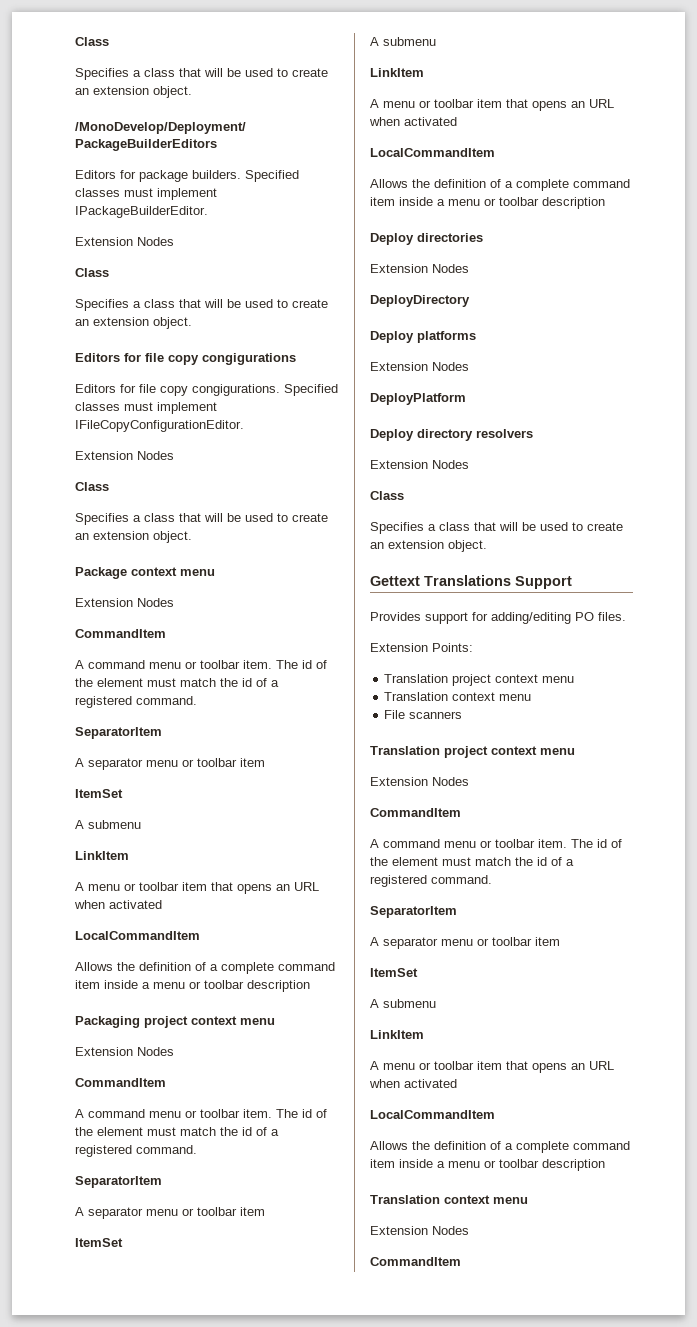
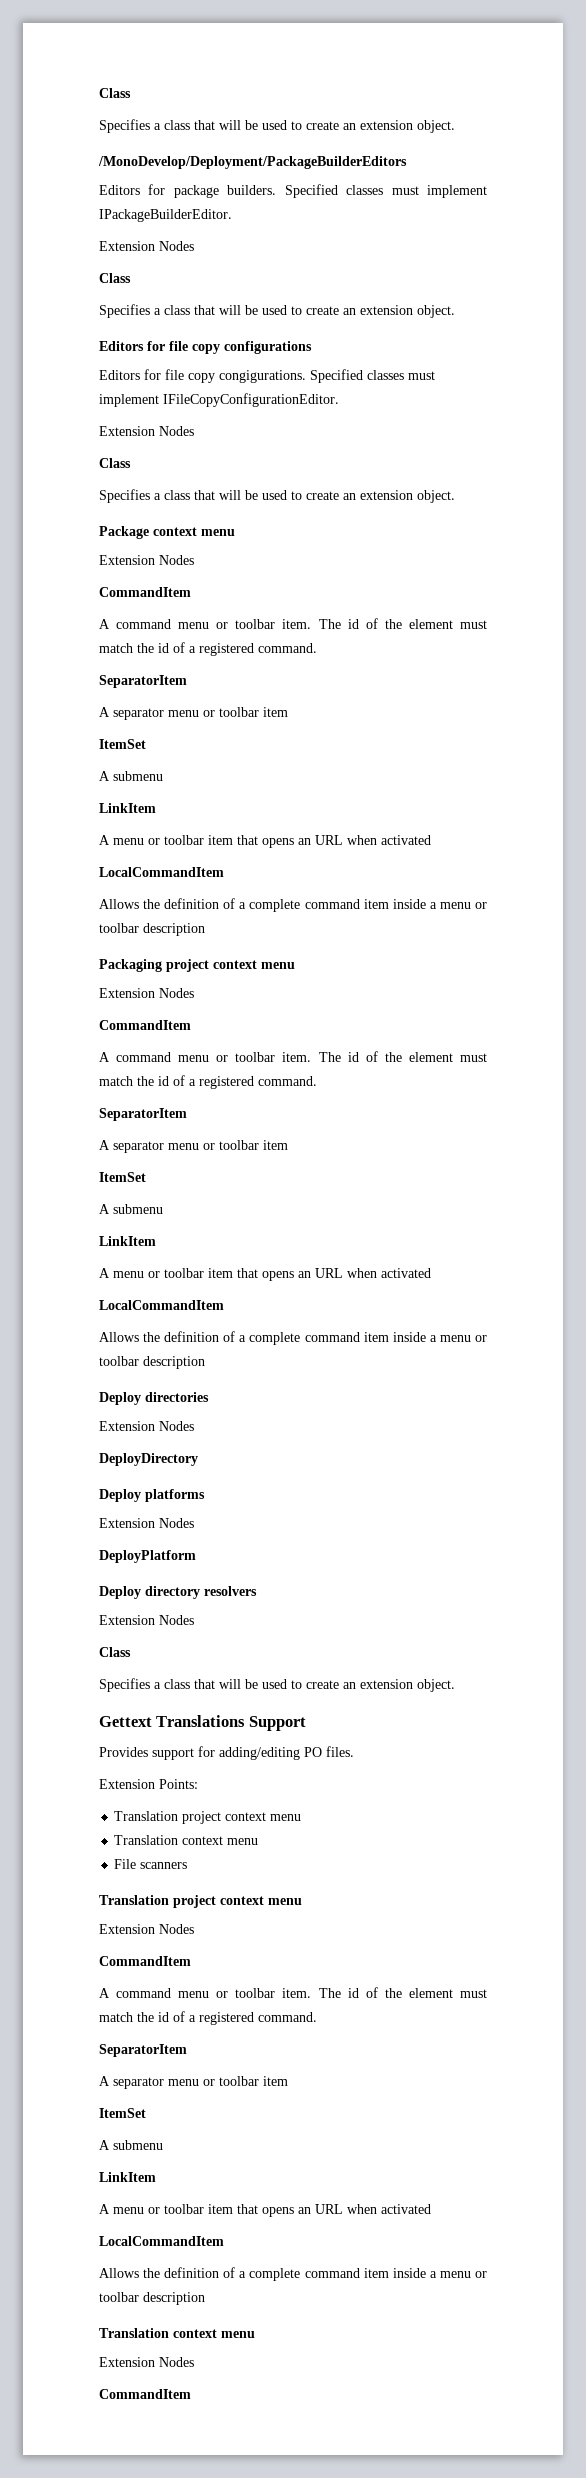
[202,353,296,365] congigurations -> [224,341,312,354] configurations

